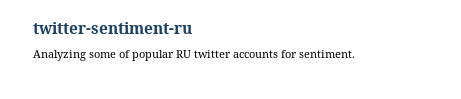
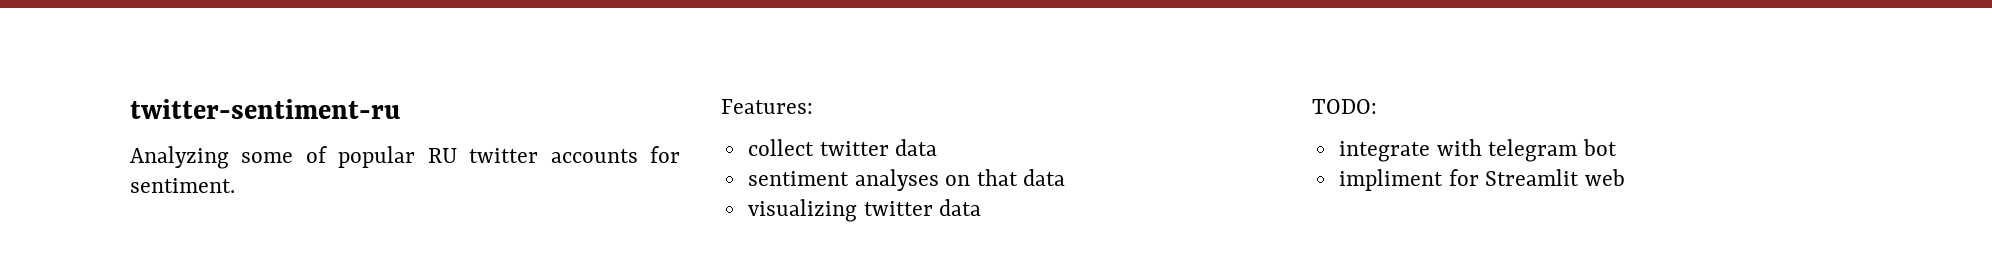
(355, 54) none -> [721,99,813,114] [747,139,938,156] [747,169,1066,191] [747,199,982,222] [1312,99,1377,114] [1338,139,1617,162] [1338,169,1625,191] // Features: // collect twitter data // sentiment analyses on that data // visualizing twitter data // TODO: // integrate with telegram bot // impliment for Streamlit web

